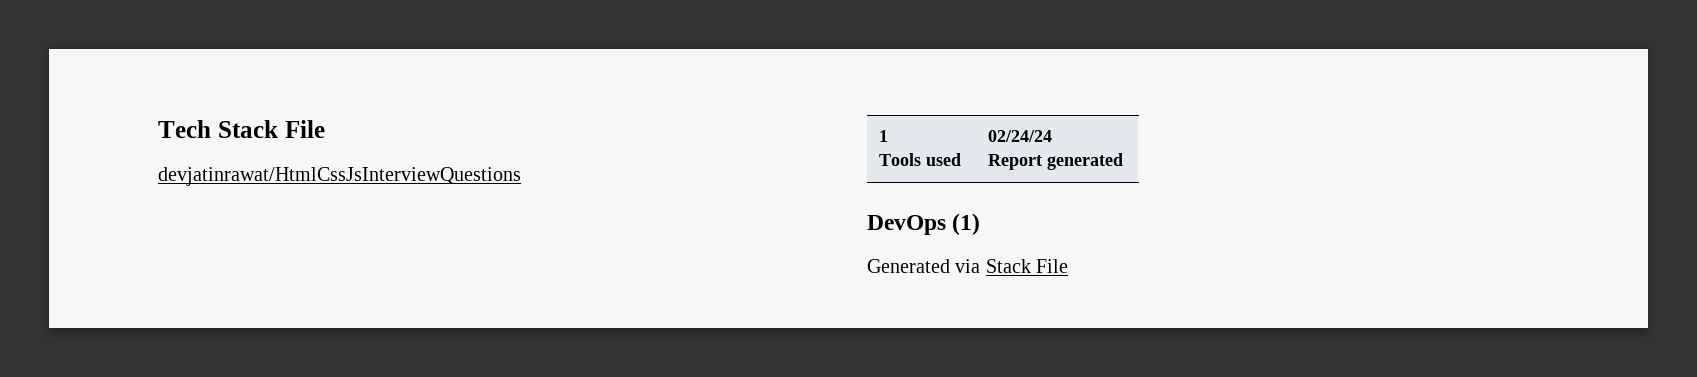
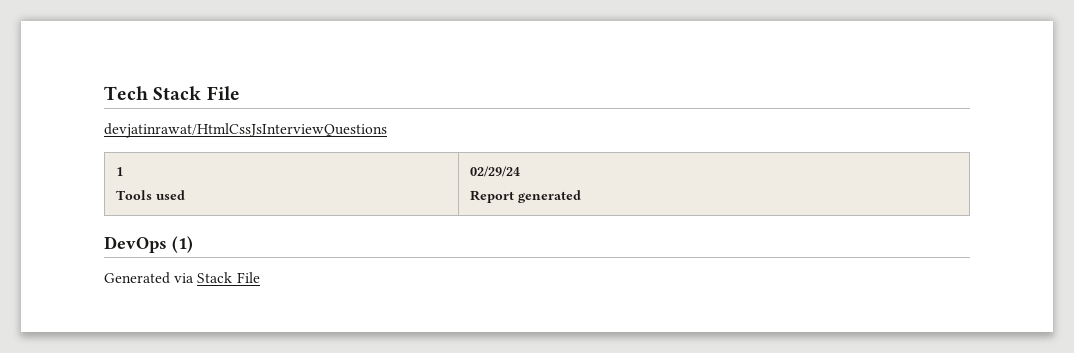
[988,130,1053,142] 02/24/24 -> [470,166,521,177] 02/29/24

